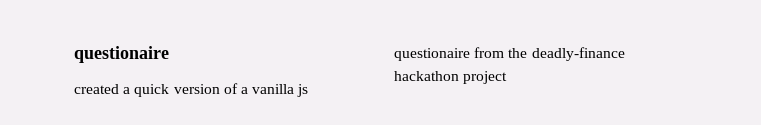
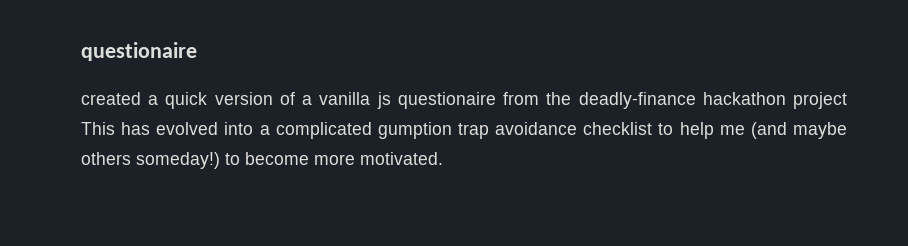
(508, 77) none -> [81,122,847,139] [81,152,443,169] This has evolved into a complicated gumption trap avoidance checklist to help me (and maybe others someday!) to become more motivated.

